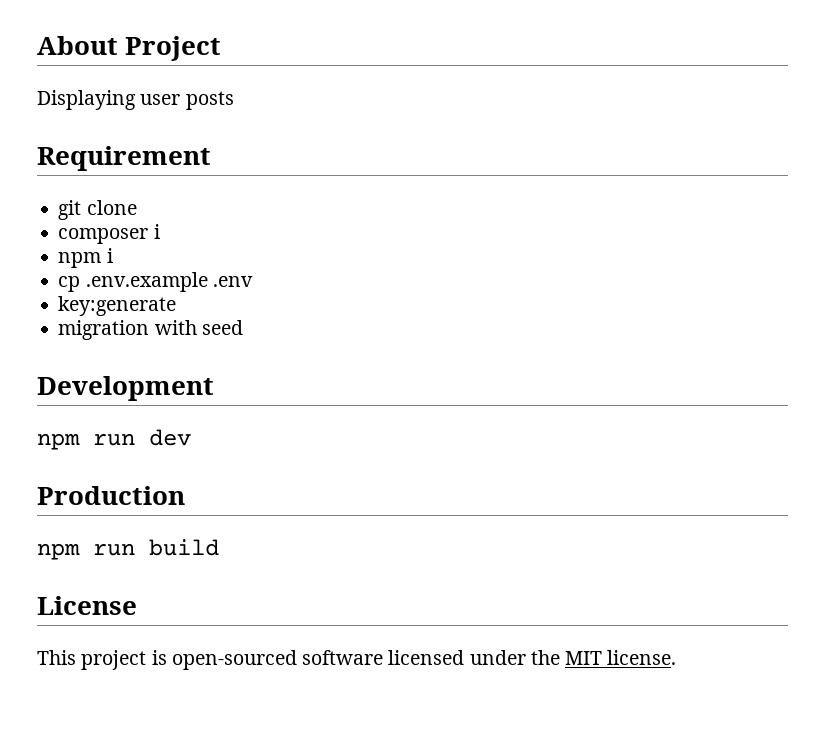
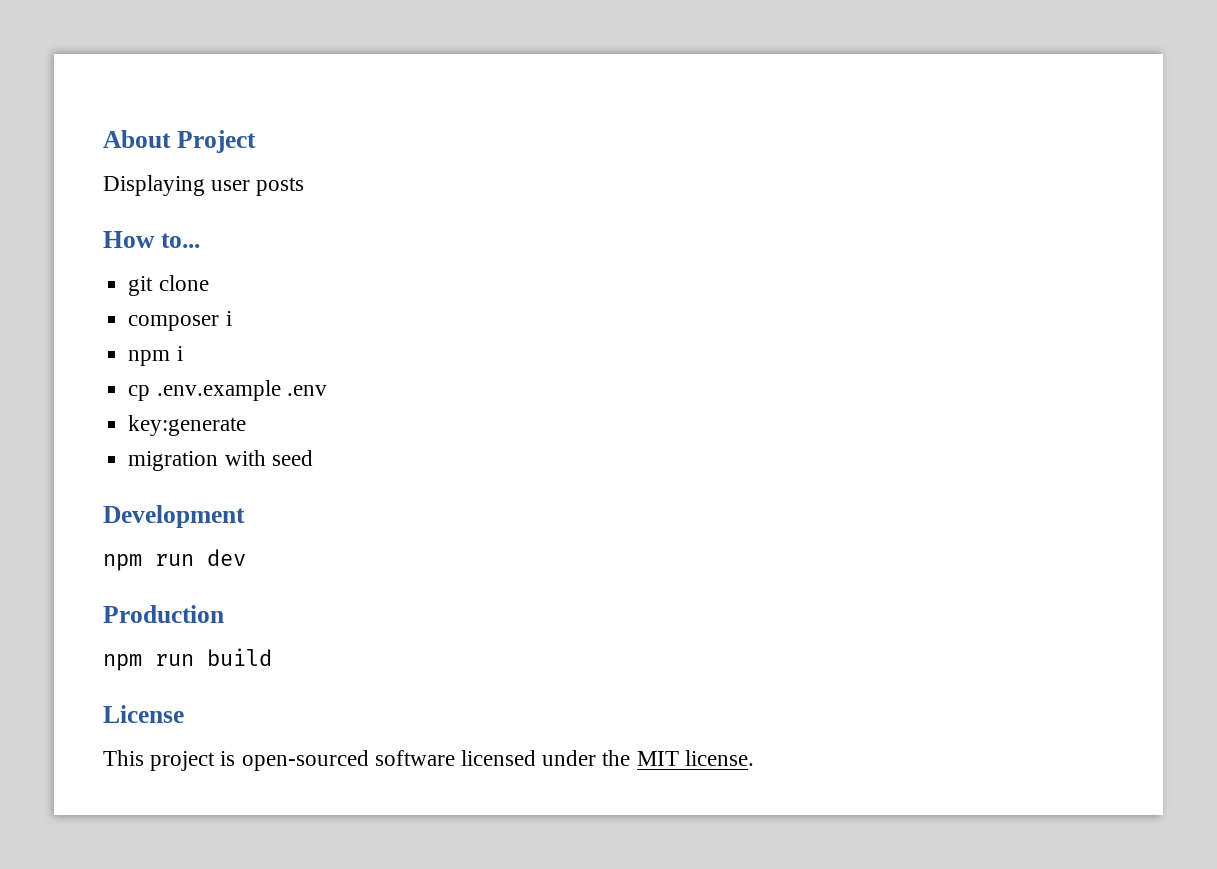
[37,146,211,171] Requirement -> [103,231,200,248] How to...

